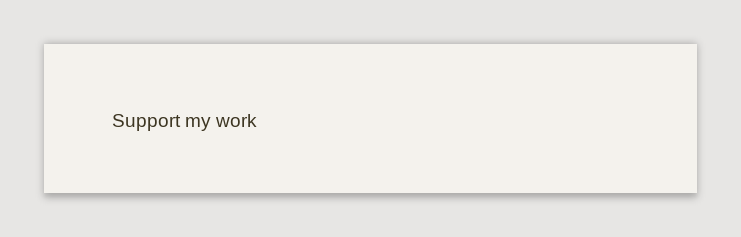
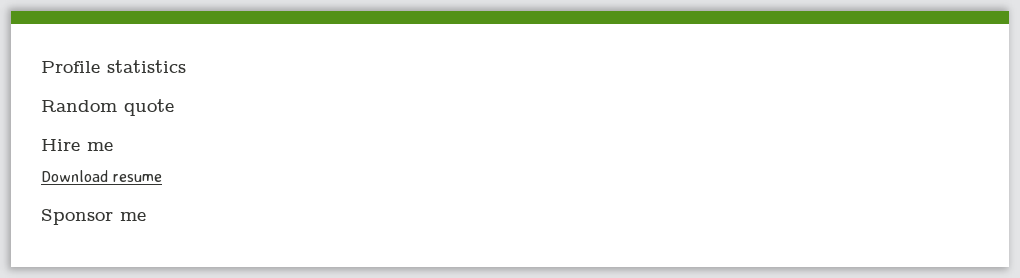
[112,114,258,131] Support my work -> [41,60,186,73] [41,99,174,116] [41,139,113,151] [41,170,162,182] [41,209,146,225] Profile statistics // Random quote // Hire me // Download resume // Sponsor me

